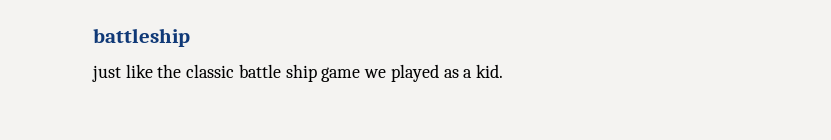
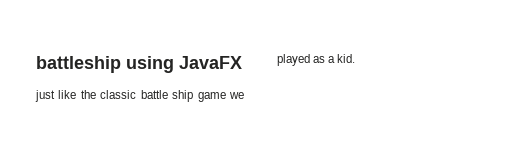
(190, 37) none -> [126,56,242,73] using JavaFX

